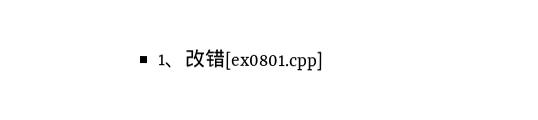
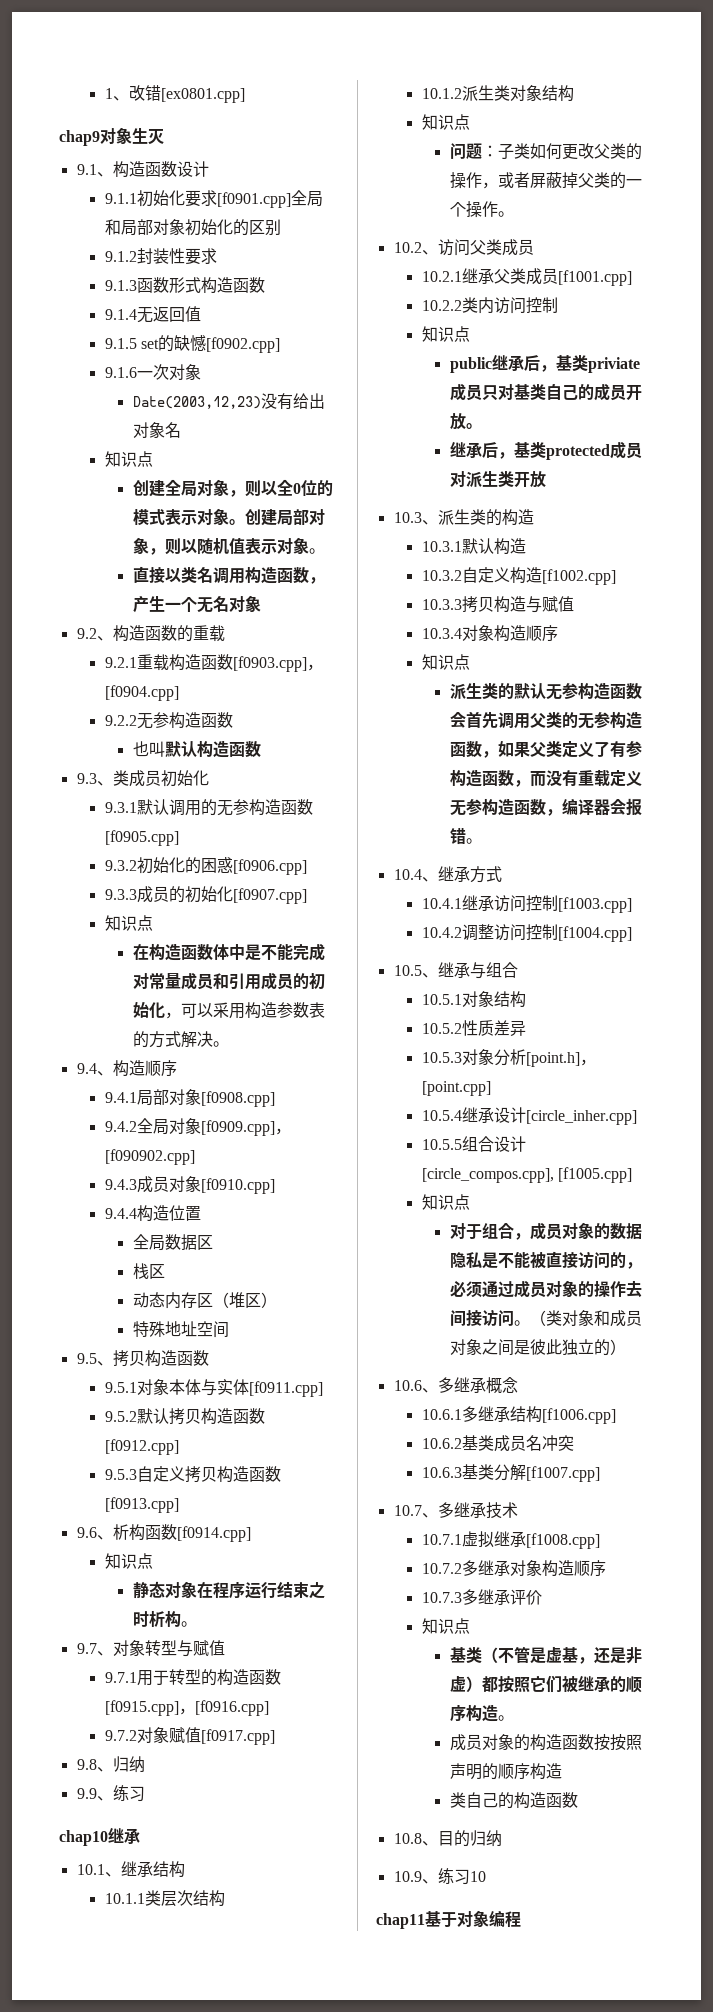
(325, 60) none -> [59,127,164,146] [76,161,209,178] [104,190,323,208] [104,219,281,236] [104,248,217,265] [104,277,265,294] [104,306,201,323] [104,335,280,353] [104,364,201,380] [132,393,325,410] [132,422,181,438] [104,451,153,467] [132,479,333,497] [132,508,325,526] [132,537,325,555] [132,566,325,584] [132,595,261,613] [76,625,225,642] [104,654,323,672] [104,685,179,701] [104,712,233,729] [132,740,261,758] [76,770,209,787] [104,799,313,816] [104,830,179,846] [104,857,307,875] [104,886,307,904] [104,915,153,931] [132,943,325,961] [132,972,325,990] [132,1002,325,1019] [132,1031,229,1048] [76,1060,177,1077] [104,1089,275,1107] [104,1118,291,1136] [104,1149,195,1165] [104,1176,275,1194] [104,1205,201,1222] [132,1234,213,1251] [132,1263,165,1279] [132,1292,277,1309] [132,1321,229,1338] [76,1350,209,1367] [104,1379,323,1397] [104,1408,265,1425] [104,1439,179,1455] [104,1466,281,1483] [104,1497,179,1513] [76,1524,251,1542] [104,1553,153,1569] [132,1581,325,1599] [132,1610,197,1627] [76,1640,225,1657] [104,1669,281,1686] [104,1700,269,1716] [104,1727,275,1745] [76,1756,145,1773] [76,1785,145,1802] [59,1827,140,1846] [76,1861,185,1878] [104,1890,225,1907] [421,85,574,102] [421,114,470,130] [449,143,642,160] [449,172,642,189] [449,201,514,218] [393,239,534,256] [421,268,632,286] [421,297,558,314] [421,326,470,342] [449,354,640,373] [449,383,642,401] [449,413,482,430] [449,441,642,460] [449,471,546,488] [393,509,534,526] [421,538,526,555] [421,567,616,585] [421,596,574,613] [421,625,558,642] [421,654,470,670] [449,682,642,700] [449,711,642,729] [449,741,642,758] [449,769,642,787] [449,798,642,816] [449,828,482,845] [393,866,502,883] [421,895,632,913] [421,924,632,942] [393,962,518,979] [421,991,526,1008] [421,1020,526,1036] [421,1049,596,1067] [421,1081,491,1096] [421,1107,637,1125] [421,1136,526,1152] [421,1167,632,1183] [421,1194,470,1210] [449,1222,642,1240] [449,1251,642,1269] [449,1280,642,1298] [449,1309,642,1327] [449,1339,626,1356] [393,1377,518,1394] [421,1406,616,1424] [421,1435,574,1452] [421,1464,600,1482] [393,1502,518,1519] [421,1531,600,1549] [421,1560,606,1577] [421,1589,542,1605] [421,1618,470,1634] [449,1646,642,1664] [449,1675,642,1693] [449,1704,514,1722] [449,1734,642,1751] [449,1763,562,1780] [449,1792,578,1809] [393,1830,502,1847] [393,1868,486,1885] [376,1910,521,1929] // chap9对象生灭 // 9.1、构造函数设计 // 9.1.1初始化要求[f0901.cpp]全局和局部对象初始化的区别 // 9.1.2封装性要求 // 9.1.3函数形式构造函数 // 9.1.4无返回值 // 9.1.5 set的缺憾[f0902.cpp] // 9.1.6一次对象 // Date(2003,12,23)没有给出对象名 // 知识点 // 创建全局对象，则以全0位的模式表示对象。创建局部对象，则以随机值表示对象。 // 直接以类名调用构造函数，产生一个无名对象 // 9.2、构造函数的重载 // 9.2.1重载构造函数[f0903.cpp]，[f0904.cpp] // 9.2.2无参构造函数 // 也叫默认构造函数 // 9.3、类成员初始化 // 9.3.1默认调用的无参构造函数[f0905.cpp] // 9.3.2初始化的困惑[f0906.cpp] // 9.3.3成员的初始化[f0907.cpp] // 知识点 // 在构造函数体中是不能完成对常量成员和引用成员的初始化，可以采用构造参数表的方式解决。 // 9.4、构造顺序 // 9.4.1局部对象[f0908.cpp] // 9.4.2全局对象[f0909.cpp]，[f090902.cpp] // 9.4.3成员对象[f0910.cpp] // 9.4.4构造位置 // 全局数据区 // 栈区 // 动态内存区（堆区） // 特殊地址空间 // 9.5、拷贝构造函数 // 9.5.1对象本体与实体[f0911.cpp] // 9.5.2默认拷贝构造函数[f0912.cpp] // 9.5.3自定义拷贝构造函数[f0913.cpp] // 9.6、析构函数[f0914.cpp] // 知识点 // 静态对象在程序运行结束之时析构。 // 9.7、对象转型与赋值 // 9.7.1用于转型的构造函数[f0915.cpp]，[f0916.cpp] // 9.7.2对象赋值[f0917.cpp] // 9.8、归纳 // 9.9、练习 // chap10继承 // 10.1、继承结构 // 10.1.1类层次结构 // 10.1.2派生类对象结构 // 知识点 // 问题：子类如何更改父类的操作，或者屏蔽掉父类的一个操作。 // 10.2、访问父类成员 // 10.2.1继承父类成员[f1001.cpp] // 10.2.2类内访问控制 // 知识点 // public继承后，基类priviate成员只对基类自己的成员开放。 // 继承后，基类protected成员对派生类开放 // 10.3、派生类的构造 // 10.3.1默认构造 // 10.3.2自定义构造[f1002.cpp] // 10.3.3拷贝构造与赋值 // 10.3.4对象构造顺序 // 知识点 // 派生类的默认无参构造函数会首先调用父类的无参构造函数，如果父类定义了有参构造函数，而没有重载定义无参构造函数，编译器会报错。 // 10.4、继承方式 // 10.4.1继承访问控制[f1003.cpp] // 10.4.2调整访问控制[f1004.cpp] // 10.5、继承与组合 // 10.5.1对象结构 // 10.5.2性质差异 // 10.5.3对象分析[point.h]，[point.cpp] // 10.5.4继承设计[circle_inher.cpp] // 10.5.5组合设计[circle_compos.cpp], [f1005.cpp] // 知识点 // 对于组合，成员对象的数据隐私是不能被直接访问的，必须通过成员对象的操作去间接访问。（类对象和成员对象之间是彼此独立的） // 10.6、多继承概念 // 10.6.1多继承结构[f1006.cpp] // 10.6.2基类成员名冲突 // 10.6.3基类分解[f1007.cpp] // 10.7、多继承技术 // 10.7.1虚拟继承[f1008.cpp] // 10.7.2多继承对象构造顺序 // 10.7.3多继承评价 // 知识点 // 基类（不管是虚基，还是非虚）都按照它们被继承的顺序构造。 // 成员对象的构造函数按按照声明的顺序构造 // 类自己的构造函数 // 10.8、目的归纳 // 10.9、练习10 // chap11基于对象编程

